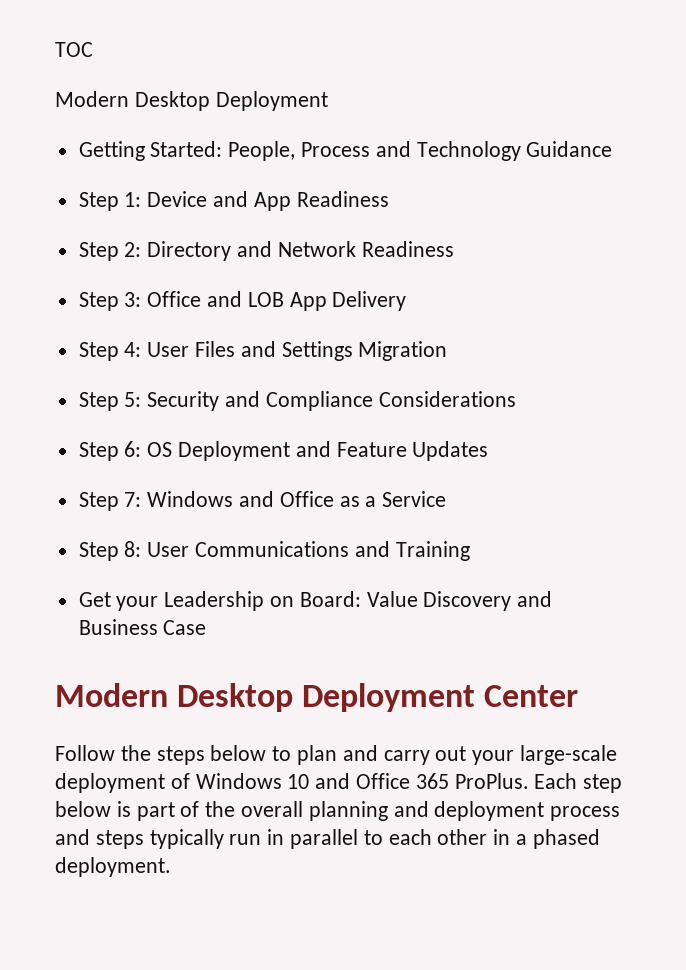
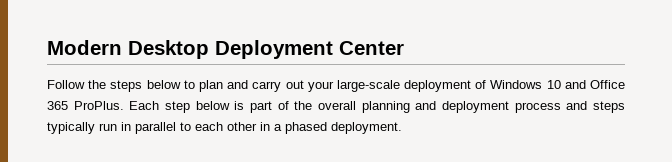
[55,42,93,57] [55,91,328,111] [78,141,613,161] [78,191,389,211] [78,241,454,261] [78,291,407,311] [78,341,448,361] [78,391,516,411] [78,441,489,461] [78,491,447,511] [78,541,470,561] [78,591,553,611] [78,619,207,635] TOC // Modern Desktop Deployment // Getting Started: People, Process and Technology Guidance // Step 1: Device and App Readiness // Step 2: Directory and Network Readiness // Step 3: Office and LOB App Delivery // Step 4: User Files and Settings Migration // Step 5: Security and Compliance Considerations // Step 6: OS Deployment and Feature Updates // Step 7: Windows and Office as a Service // Step 8: User Communications and Training // Get your Leadership on Board: Value Discovery and Business Case // -> (47, 47) none

